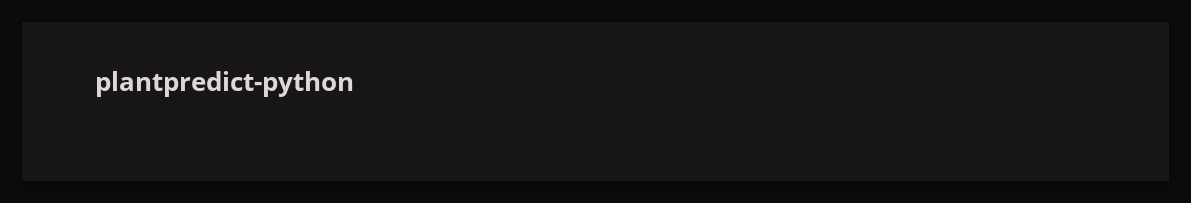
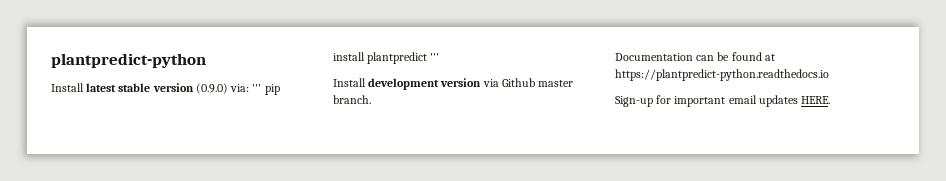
(354, 84) none -> [51,83,280,95] [333,52,440,64] [333,78,574,90] [333,95,371,104] [615,52,775,61] [615,69,829,81] [615,95,831,107] // Install latest stable version (0.9.0) via: ''' pip install plantpredict ''' // Install development version via Github master branch. // Documentation can be found at https://plantpredict-python.readthedocs.io // Sign-up for important email updates HERE.

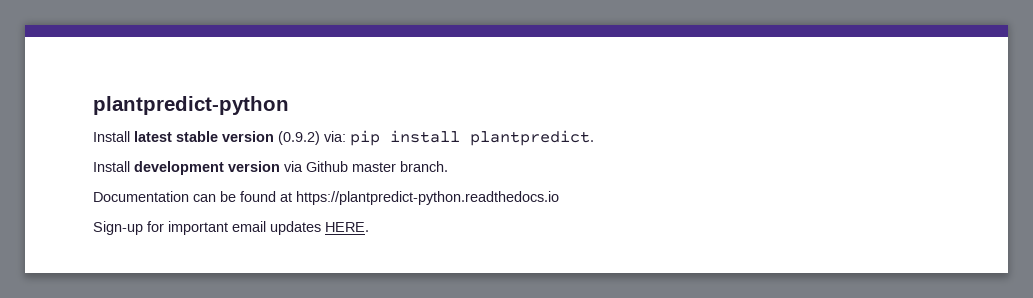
[195,83,280,95] [333,52,440,64] (0.9.0) via: ''' pip install plantpredict ''' -> [278,130,594,146] (0.9.2) via: pip install plantpredict.

